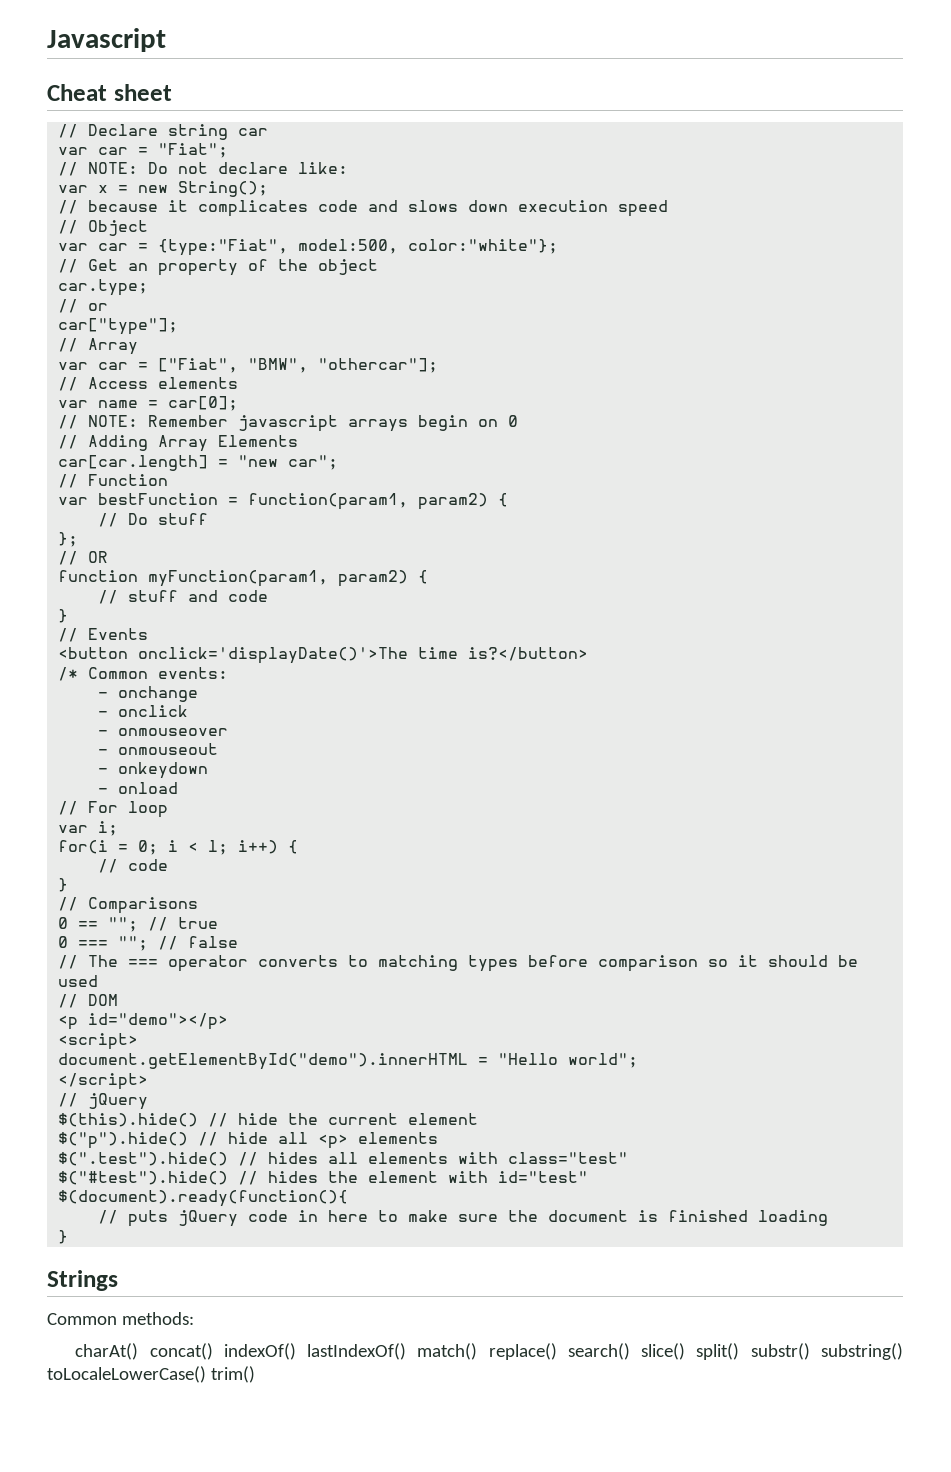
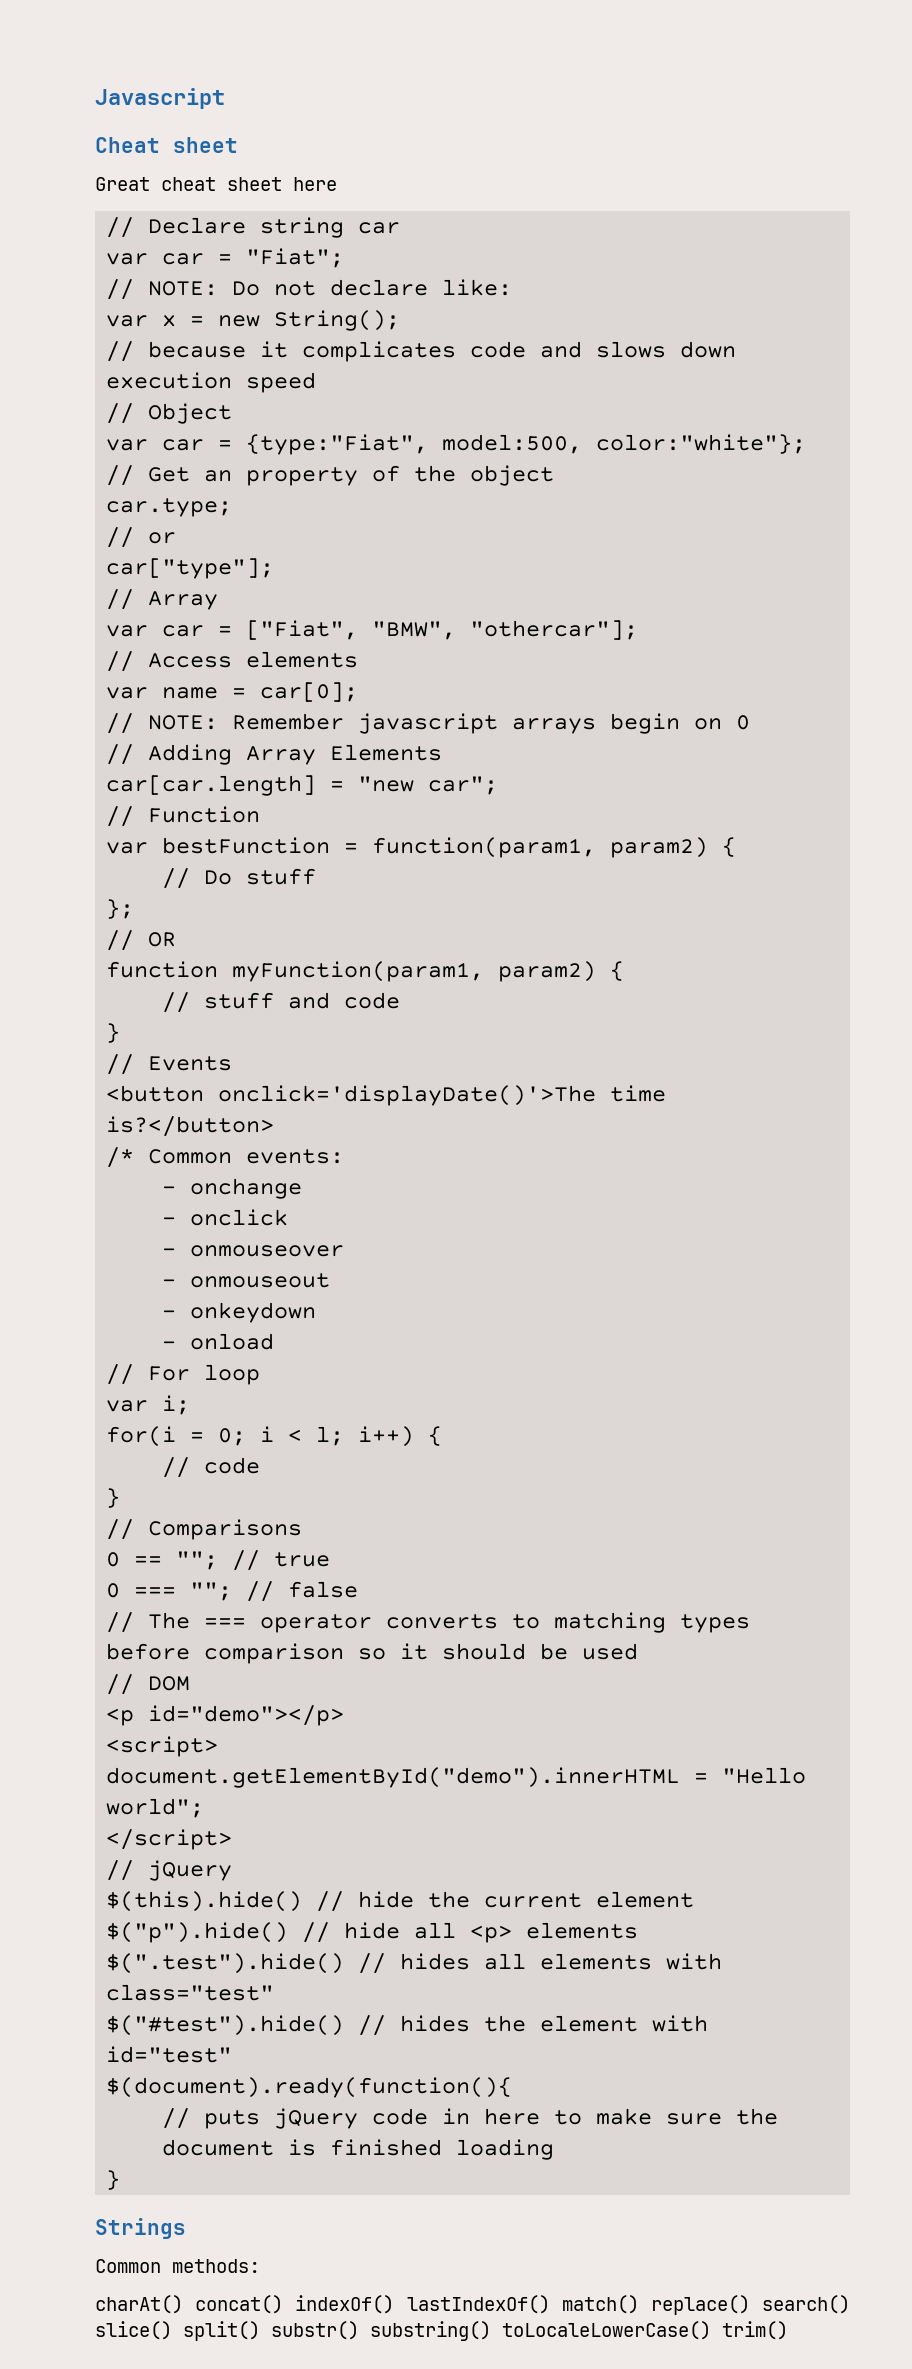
(172, 92) none -> [95,177,337,191] // Great cheat sheet here

